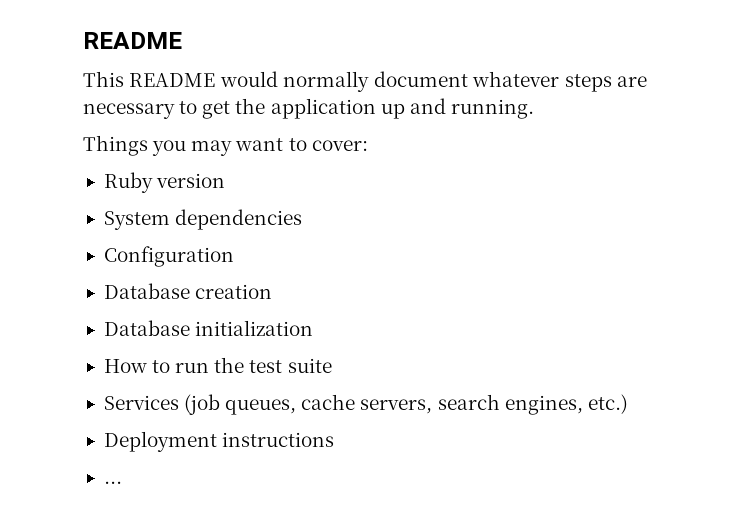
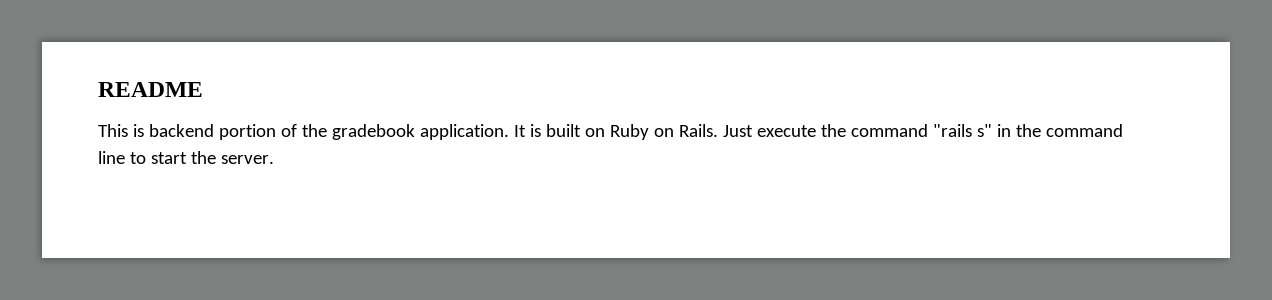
[129,71,648,92] [83,98,534,119] [83,135,368,156] [103,172,226,193] [103,209,303,230] [103,246,234,267] [103,283,273,299] [103,320,314,336] [103,357,332,373] [103,394,628,415] [103,431,335,452] [103,481,122,484] README would normally document whatever steps are necessary to get the application up and running. // Things you may want to cover: // Ruby version // System dependencies // Configuration // Database creation // Database initialization // How to run the test suite // Services (job queues, cache servers, search engines, etc.) // Deployment instructions // ... -> [132,124,1123,140] [98,151,274,164] is backend portion of the gradebook application. It is built on Ruby on Rails. Just execute the command "rails s" in the command line to start the server.

